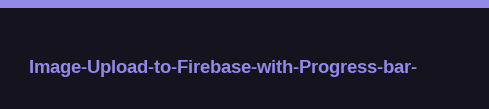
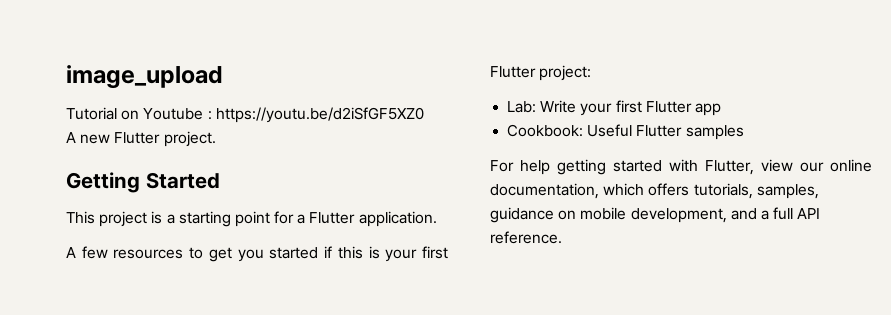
[29,60,417,77] Image-Upload-to-Firebase-with-Progress-bar- -> [66,65,223,89] [66,107,424,123] [66,131,216,147] [66,172,220,193] [66,211,437,227] [66,246,449,262] [490,65,592,81] [507,100,721,116] [507,124,744,140] [490,159,872,175] [490,183,819,199] [490,207,821,223] [490,231,562,244] image_upload // Tutorial on Youtube : https://youtu.be/d2iSfGF5XZ0 // A new Flutter project. // Getting Started // This project is a starting point for a Flutter application. // A few resources to get you started if this is your first Flutter project: // Lab: Write your first Flutter app // Cookbook: Useful Flutter samples // For help getting started with Flutter, view our online documentation, which offers tutorials, samples, guidance on mobile development, and a full API reference.

